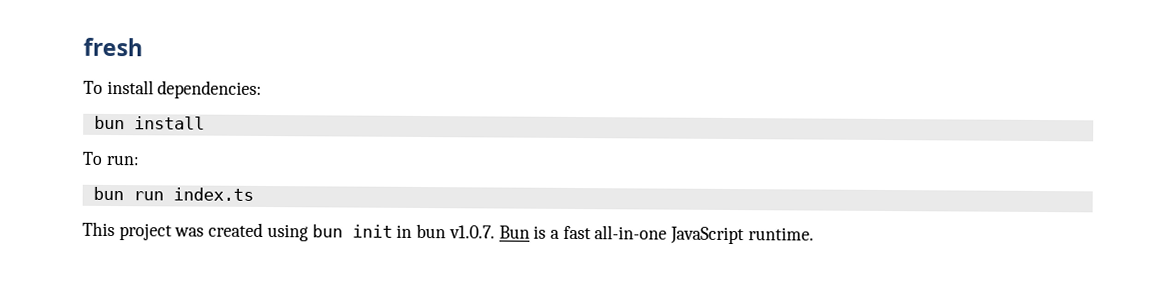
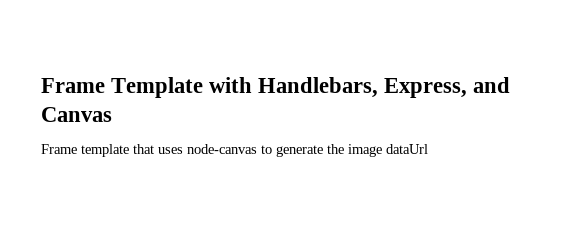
[83,37,143,57] [83,79,263,99] [93,115,205,130] [82,151,139,166] [92,186,254,201] [82,221,814,245] fresh // To install dependencies: // bun install // To run: // bun run index.ts // This project was created using bun init in bun v1.0.7. Bun is a fast all-in-one JavaScript runtime. -> [41,77,511,98] [41,107,112,122] [41,144,428,157] Frame Template with Handlebars, Express, and Canvas // Frame template that uses node-canvas to generate the image dataUrl

